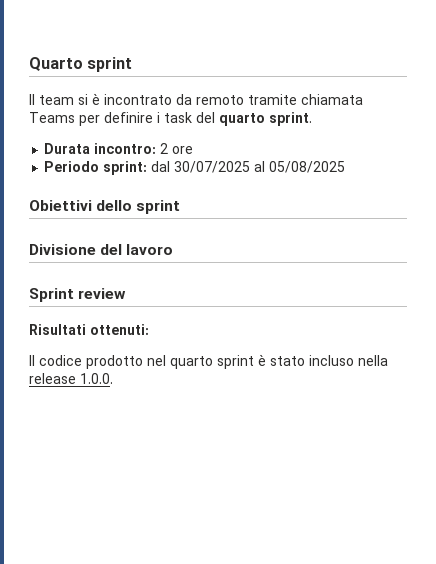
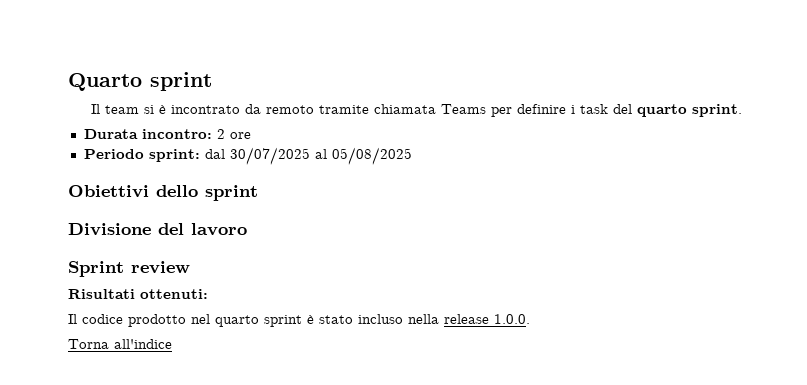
(113, 378) none -> [68,339,172,349] // Torna all'indice

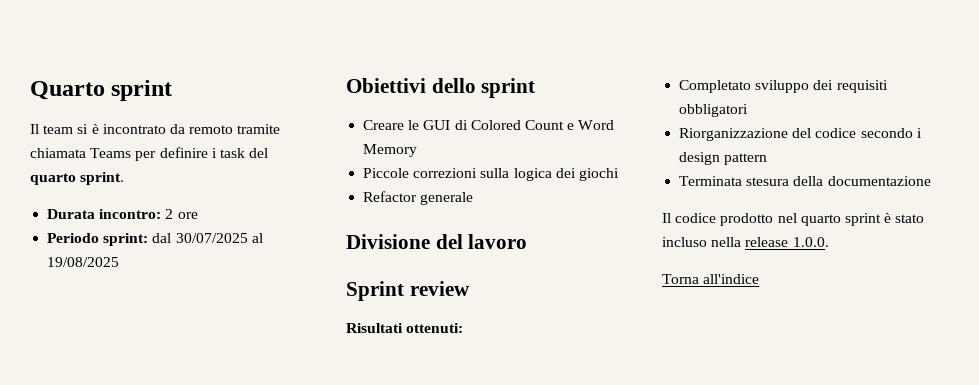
[331,147,412,165] 05/08/2025 -> [47,257,120,267] 19/08/2025
(258, 193) none -> [363,120,615,130] [363,144,418,157] [363,168,619,181] [363,191,474,205] // Creare le GUI di Colored Count e Word Memory // Piccole correzioni sulla logica dei giochi // Refactor generale
(208, 294) none -> [679,80,888,93] [679,104,749,117] [679,128,922,141] [679,152,768,165] [679,176,931,186] // Completato sviluppo dei requisiti obbligatori // Riorganizzazione del codice secondo i design pattern // Terminata stesura della documentazione

